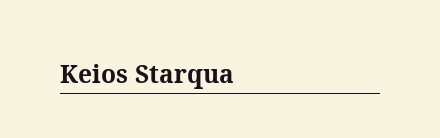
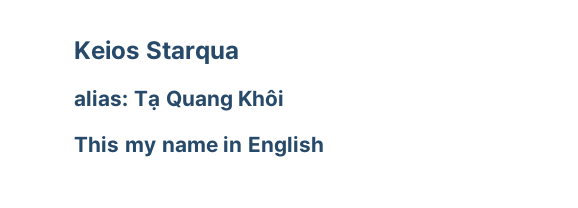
(234, 77) none -> [74,89,285,111] [74,135,325,157] // alias: Tạ Quang Khôi // This my name in English

